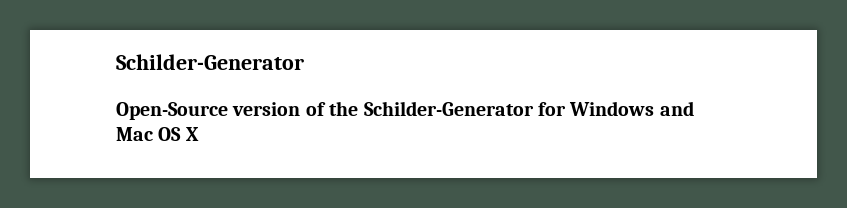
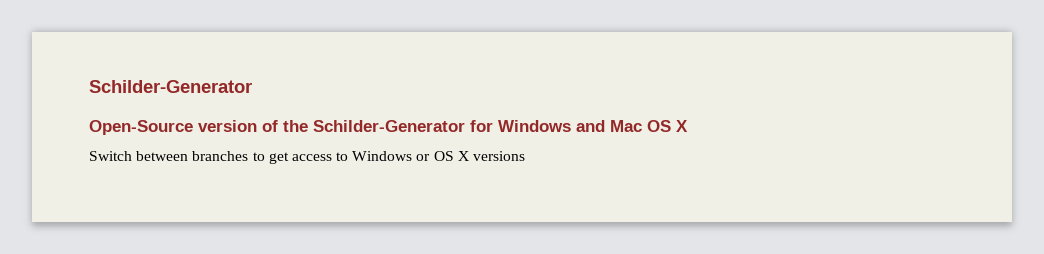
(199, 134) none -> [89,151,526,164] // Switch between branches to get access to Windows or OS X versions

